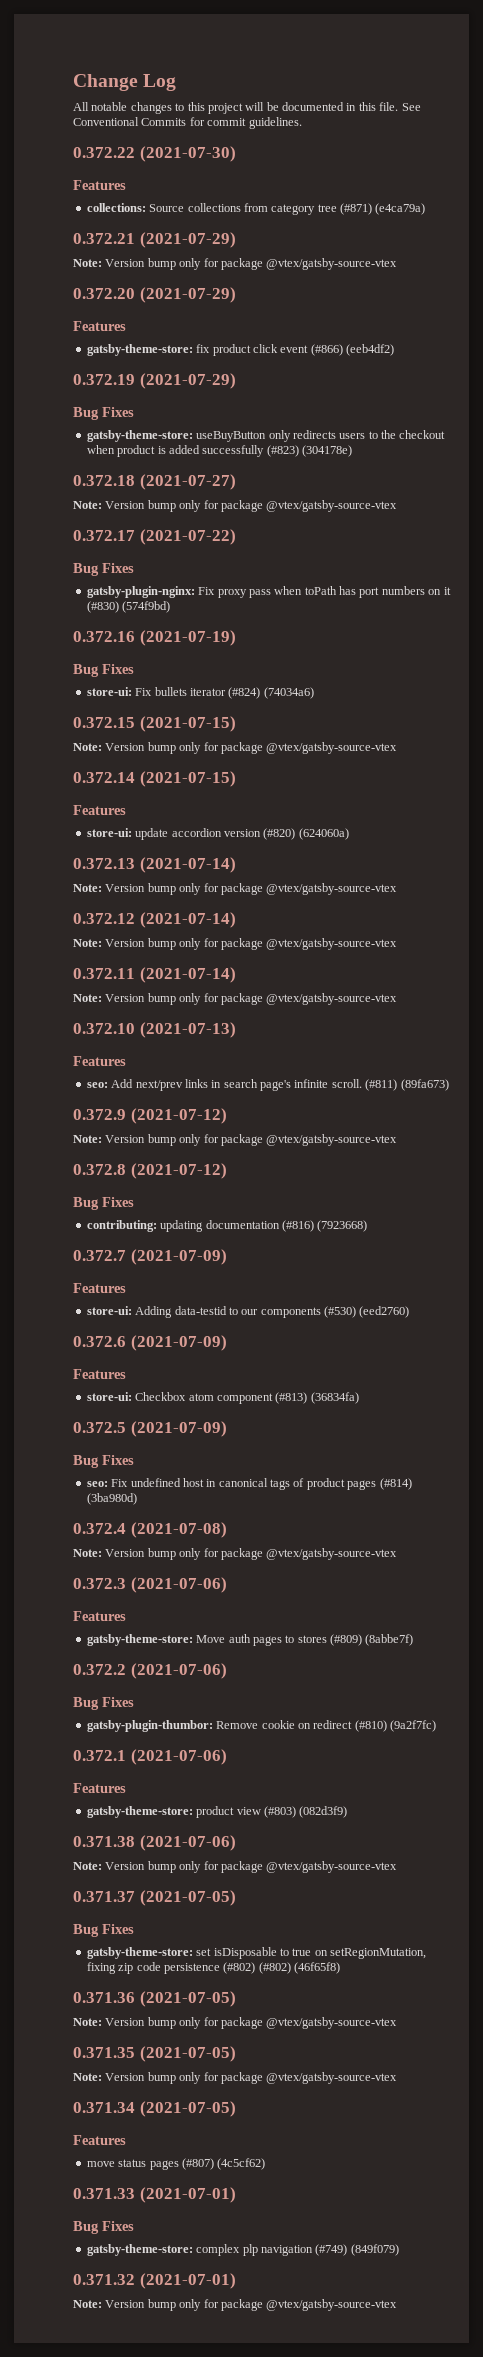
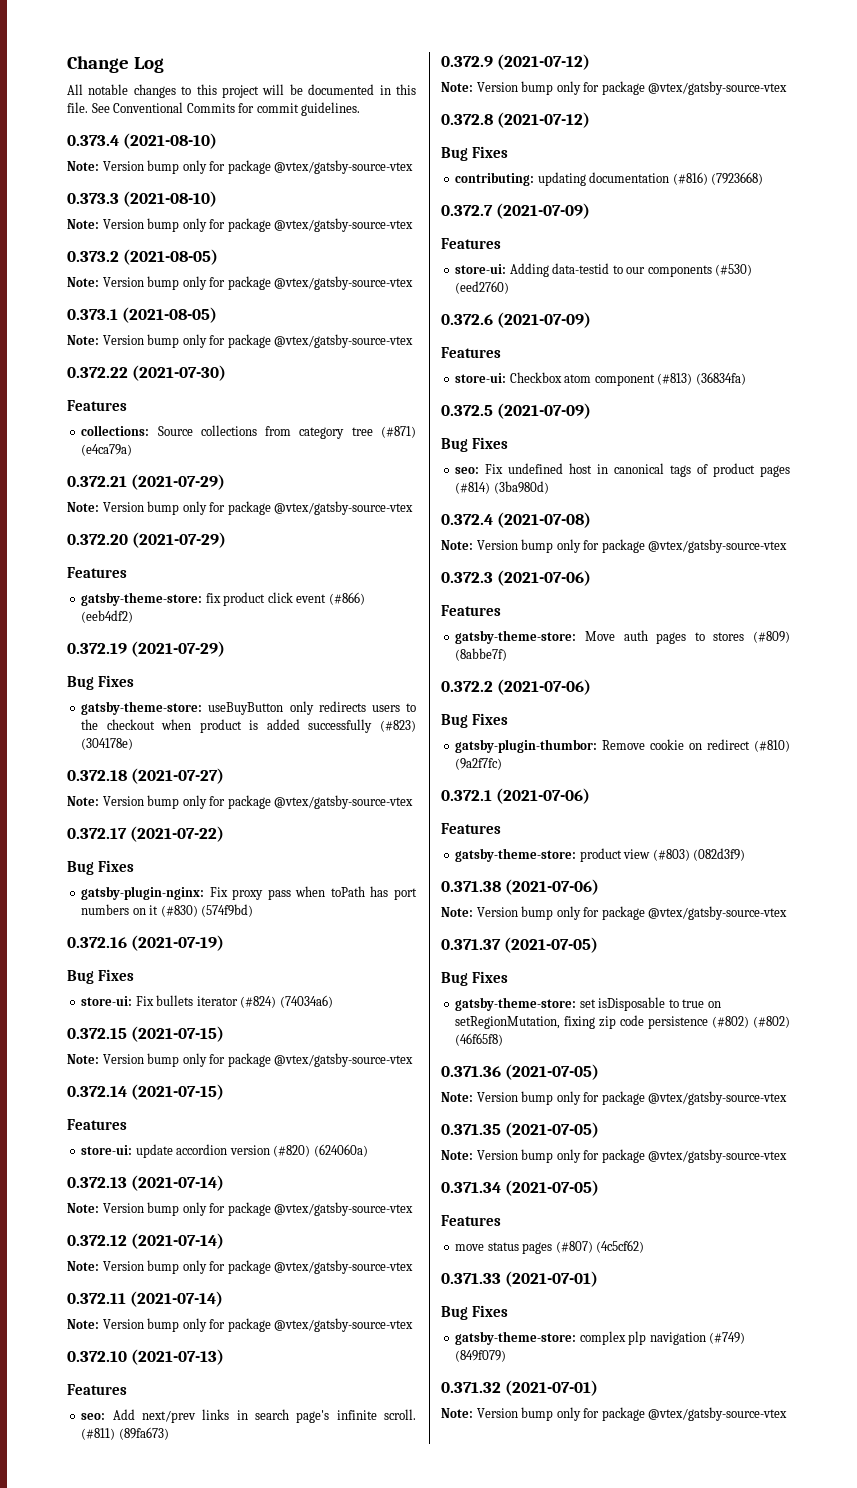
(302, 123) none -> [67,133,218,149] [67,160,414,174] [67,191,218,207] [67,218,414,232] [67,249,219,265] [67,276,414,290] [67,307,218,323] [67,334,414,348] // 0.373.4 (2021-08-10) // Note: Version bump only for package @vtex/gatsby-source-vtex // 0.373.3 (2021-08-10) // Note: Version bump only for package @vtex/gatsby-source-vtex // 0.373.2 (2021-08-05) // Note: Version bump only for package @vtex/gatsby-source-vtex // 0.373.1 (2021-08-05) // Note: Version bump only for package @vtex/gatsby-source-vtex

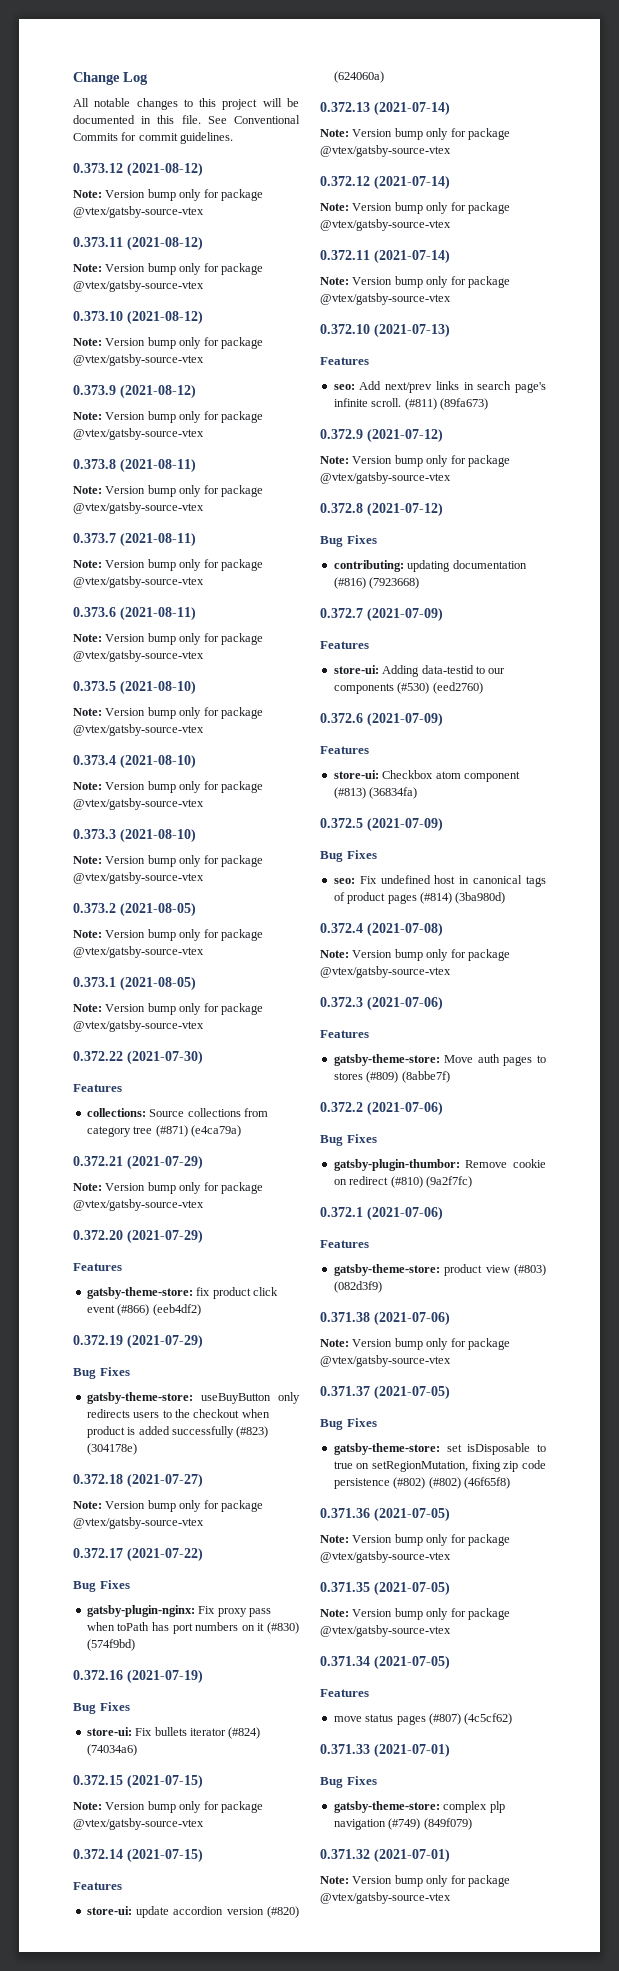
(361, 109) none -> [73,163,203,176] [73,189,263,201] [73,206,204,218] [73,237,203,250] [73,263,263,275] [73,280,204,292] [73,311,203,324] [73,337,263,349] [73,354,204,366] [73,385,196,398] [73,411,263,423] [73,428,204,440] [73,459,196,472] [73,485,263,497] [73,502,204,514] [73,533,196,546] [73,559,263,571] [73,576,204,588] [73,607,196,620] [73,633,263,645] [73,650,204,662] [73,681,196,694] [73,707,263,719] [73,724,204,736] // 0.373.12 (2021-08-12) // Note: Version bump only for package @vtex/gatsby-source-vtex // 0.373.11 (2021-08-12) // Note: Version bump only for package @vtex/gatsby-source-vtex // 0.373.10 (2021-08-12) // Note: Version bump only for package @vtex/gatsby-source-vtex // 0.373.9 (2021-08-12) // Note: Version bump only for package @vtex/gatsby-source-vtex // 0.373.8 (2021-08-11) // Note: Version bump only for package @vtex/gatsby-source-vtex // 0.373.7 (2021-08-11) // Note: Version bump only for package @vtex/gatsby-source-vtex // 0.373.6 (2021-08-11) // Note: Version bump only for package @vtex/gatsby-source-vtex // 0.373.5 (2021-08-10) // Note: Version bump only for package @vtex/gatsby-source-vtex

